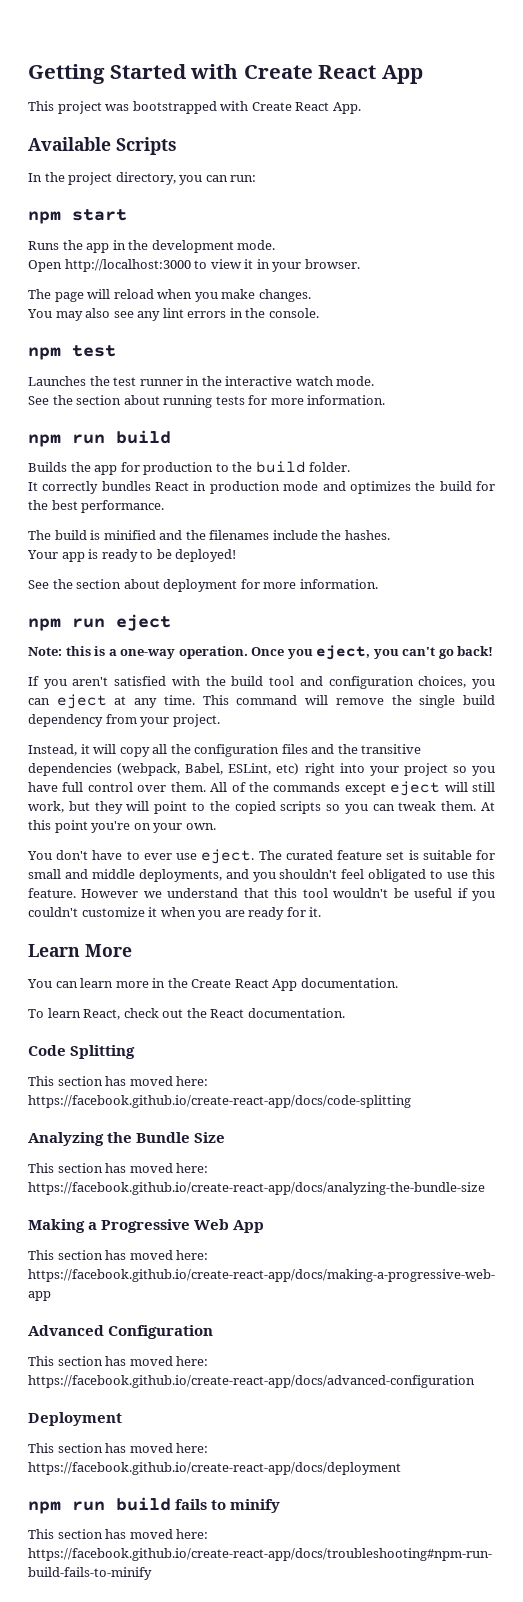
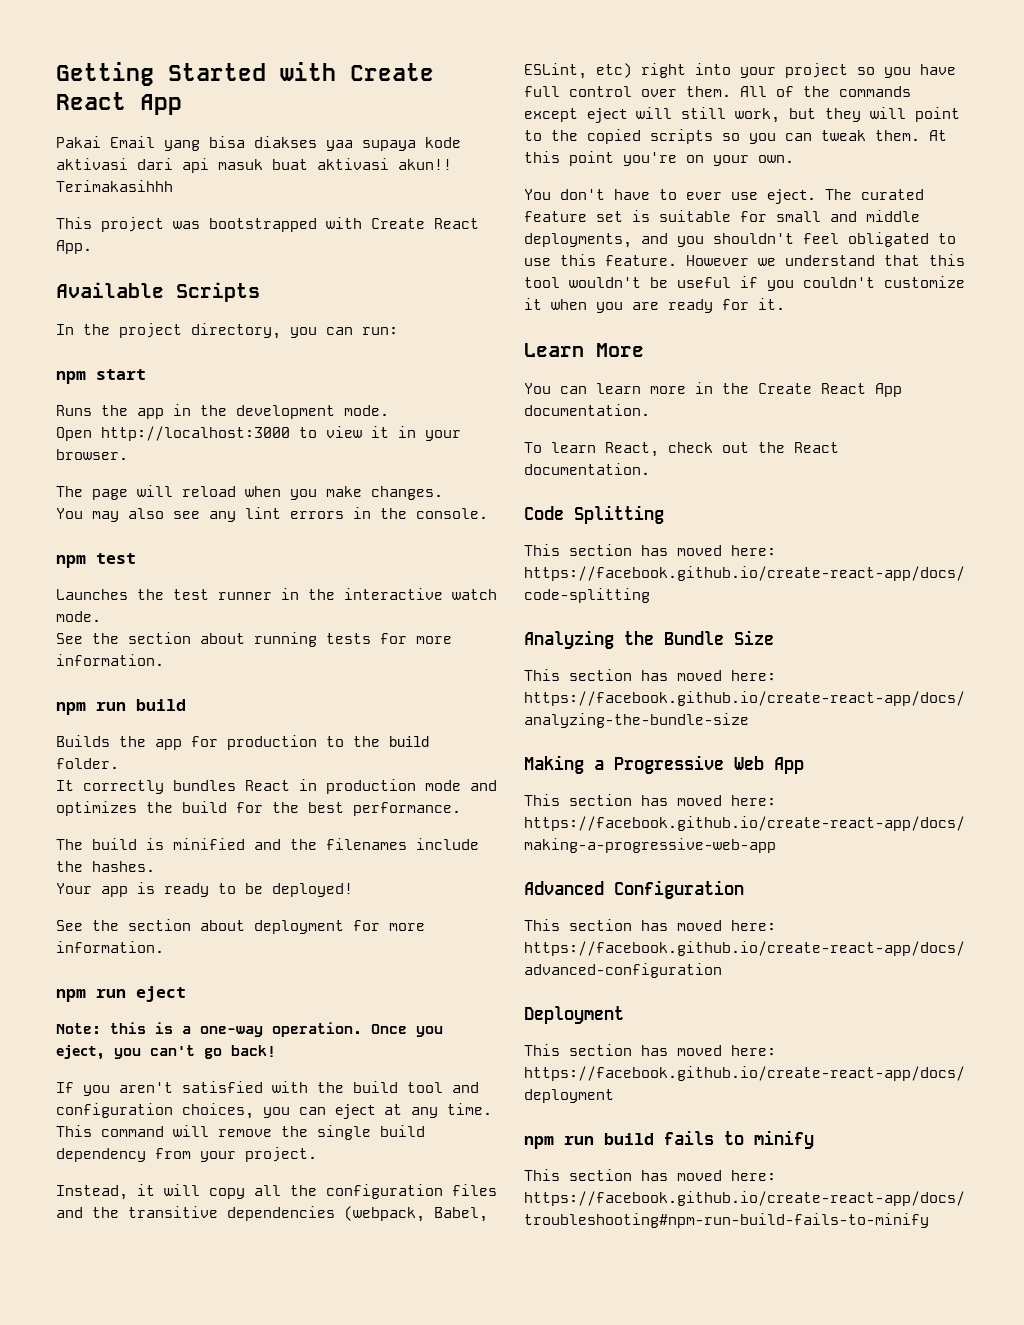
(423, 74) none -> [56,136,461,151] [56,158,452,173] [56,180,173,192] // Pakai Email yang bisa diakses yaa supaya kode aktivasi dari api masuk buat aktivasi akun!! Terimakasihhh

